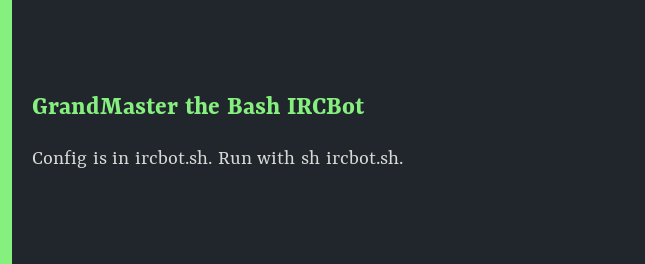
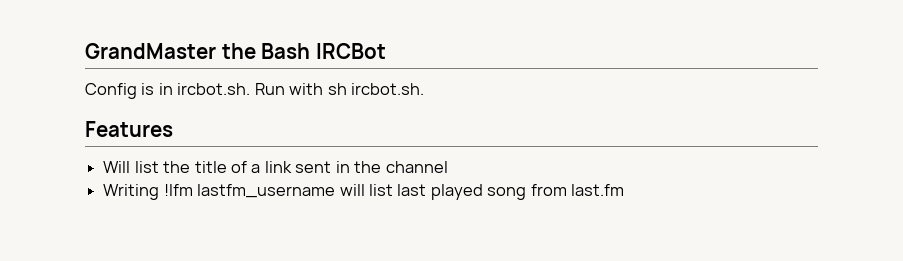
(403, 157) none -> [85,121,173,137] [103,161,448,173] [103,184,625,200] // Features // Will list the title of a link sent in the channel // Writing !lfm lastfm_username will list last played song from last.fm

